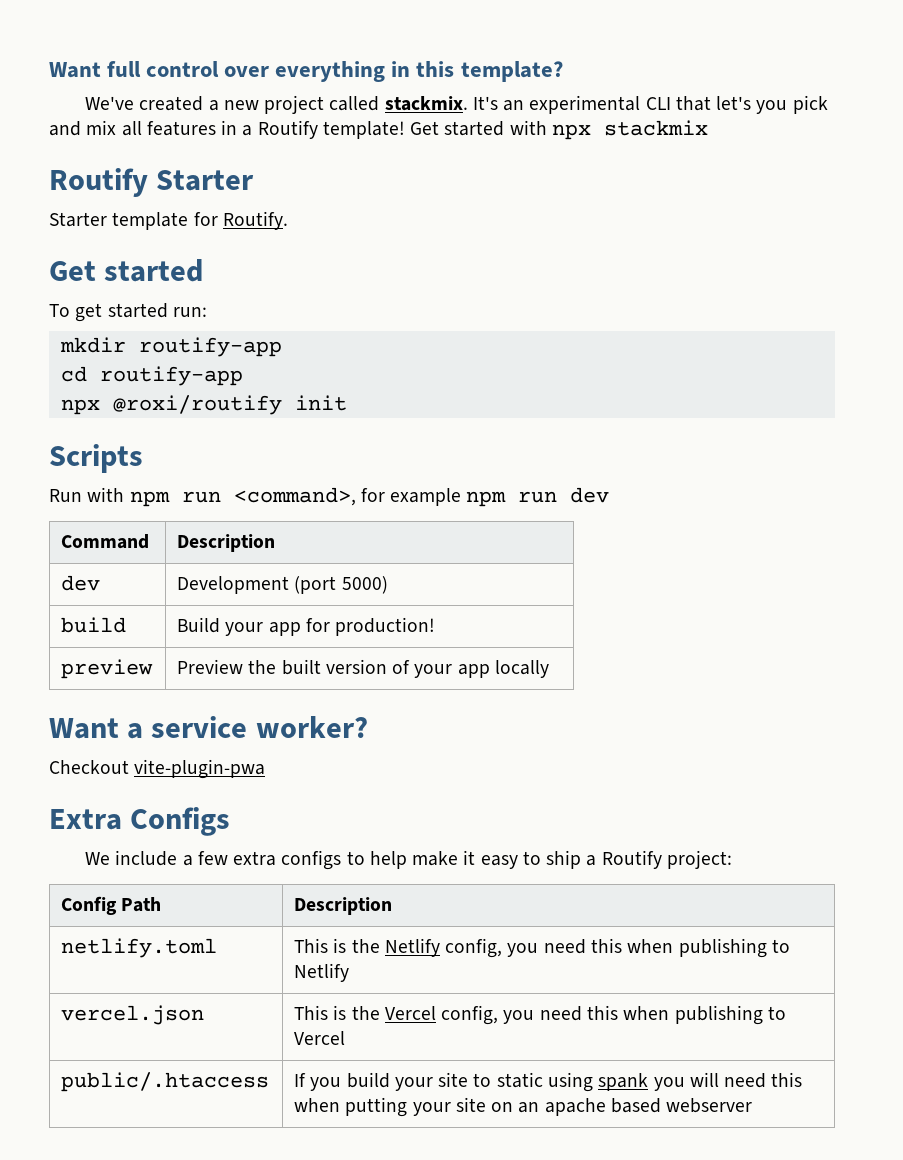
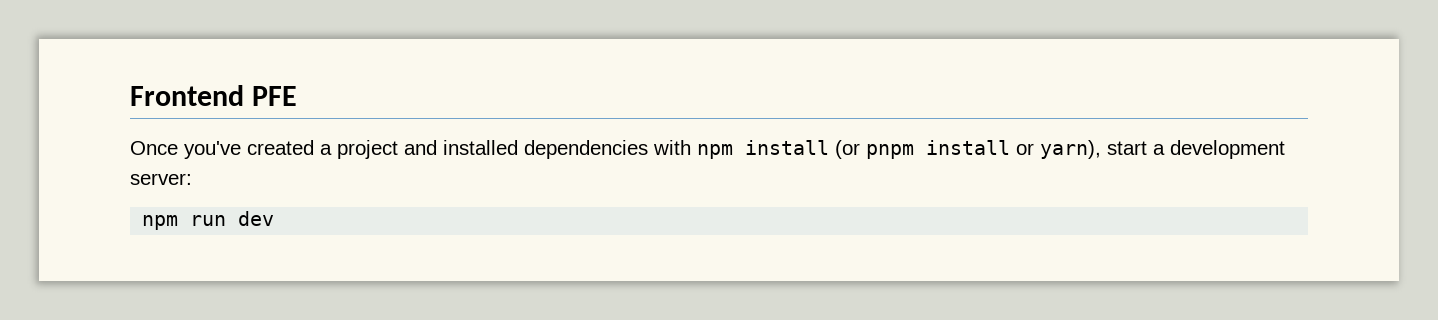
[49,61,563,82] [85,95,828,114] [49,120,708,140] [49,168,255,197] [49,211,288,230] [49,259,204,282] [49,303,207,322] [59,337,282,357] [60,366,243,386] [60,395,347,415] [49,444,143,473] [49,487,610,507] [61,534,150,549] [177,534,276,552] [61,575,101,591] [177,576,388,594] [61,617,127,633] [177,617,436,636] [61,659,154,679] [177,659,550,678] [49,716,368,739] [49,759,266,779] [49,807,231,836] [85,850,732,870] [61,896,162,915] [294,897,393,915] [61,938,218,958] [294,938,790,958] [294,963,350,982] [61,1005,205,1025] [294,1005,786,1025] [294,1031,346,1045] [61,1072,270,1092] [294,1072,803,1092] [294,1097,753,1117] Want full control over everything in this template? // We've created a new project called stackmix. It's an experimental CLI that let's you pick and mix all features in a Routify template! Get started with npx stackmix // Routify Starter // Starter template for Routify. // Get started // To get started run: // mkdir routify-app // cd routify-app // npx @roxi/routify init // Scripts // Run with npm run <command>, for example npm run dev // Command | Description // dev | Development (port 5000) // build | Build your app for production! // preview | Preview the built version of your app locally // Want a service worker? // Checkout vite-plugin-pwa // Extra Configs // We include a few extra configs to help make it easy to ship a Routify project: // Config Path | Description // netlify.toml | This is the Netlify config, you need this when publishing to Netlify // vercel.json | This is the Vercel config, you need this when publishing to Vercel // public/.htaccess | If you build your site to static using spank you will need this when putting your site on an apache based webserver -> [130,85,297,106] [130,140,1285,159] [130,173,192,185] [142,211,275,230] Frontend PFE // Once you've created a project and installed dependencies with npm install (or pnpm install or yarn), start a development server: // npm run dev

